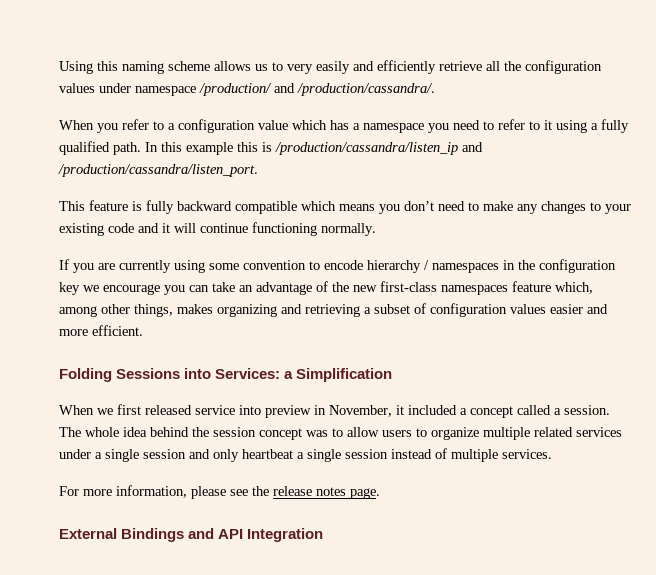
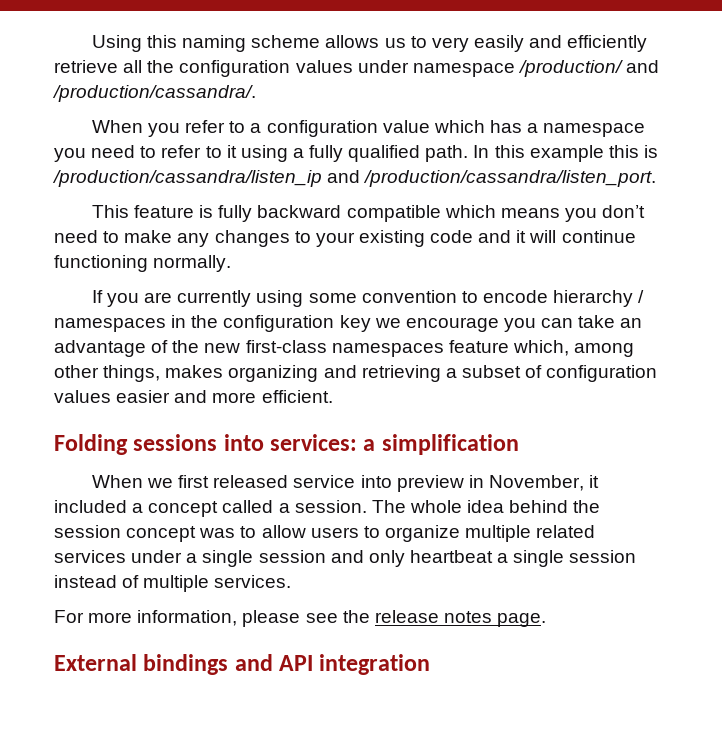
[116,368,393,382] Sessions into Services: a Simplification -> [133,434,519,455] sessions into services: a simplification
[121,528,185,542] Bindings -> [143,654,229,675] bindings
[247,528,324,542] Integration -> [319,654,431,675] integration

